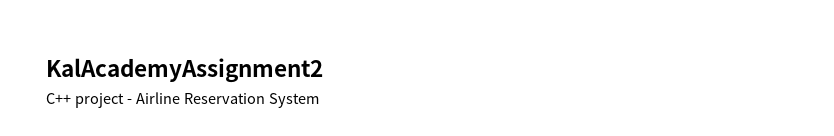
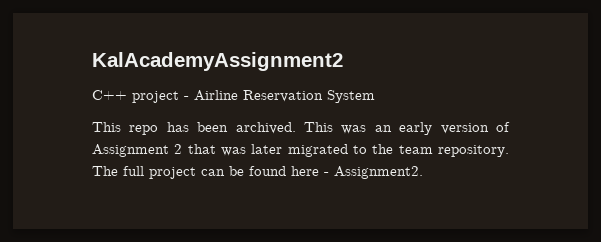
(319, 100) none -> [92,122,510,135] [92,144,509,157] [92,166,423,179] // This repo has been archived. This was an early version of Assignment 2 that was later migrated to the team repository. The full project can be found here - Assignment2.

